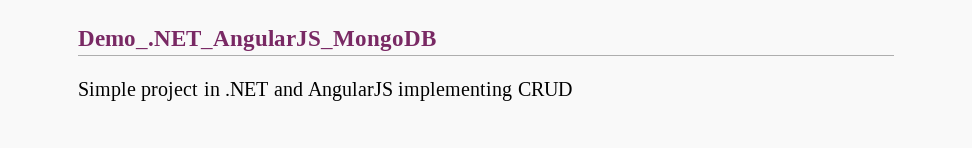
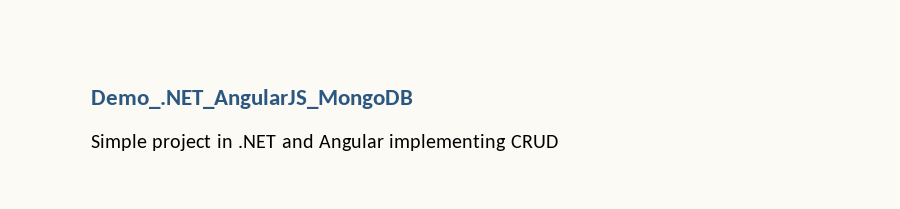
[308,82,393,101] AngularJS -> [319,134,384,151] Angular

